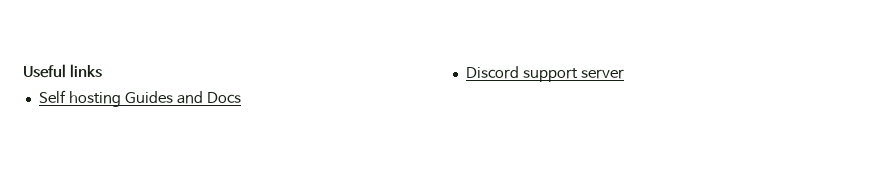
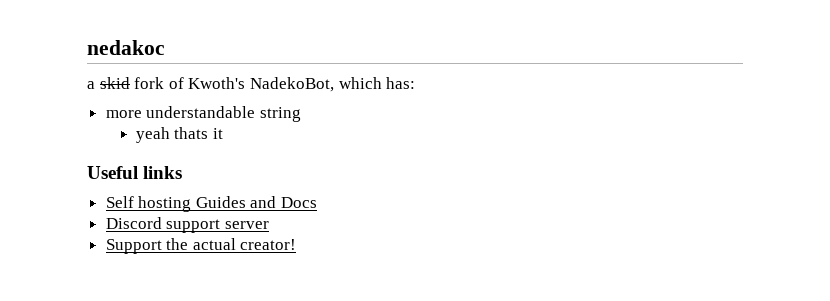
(23, 71) none -> [87,40,165,55] [87,77,416,92] [105,106,301,122] [135,127,224,143] nedakoc // a skid fork of Kwoth's NadekoBot, which has: // more understandable string // yeah thats it //
(624, 74) none -> [105,238,297,254] // Support the actual creator!

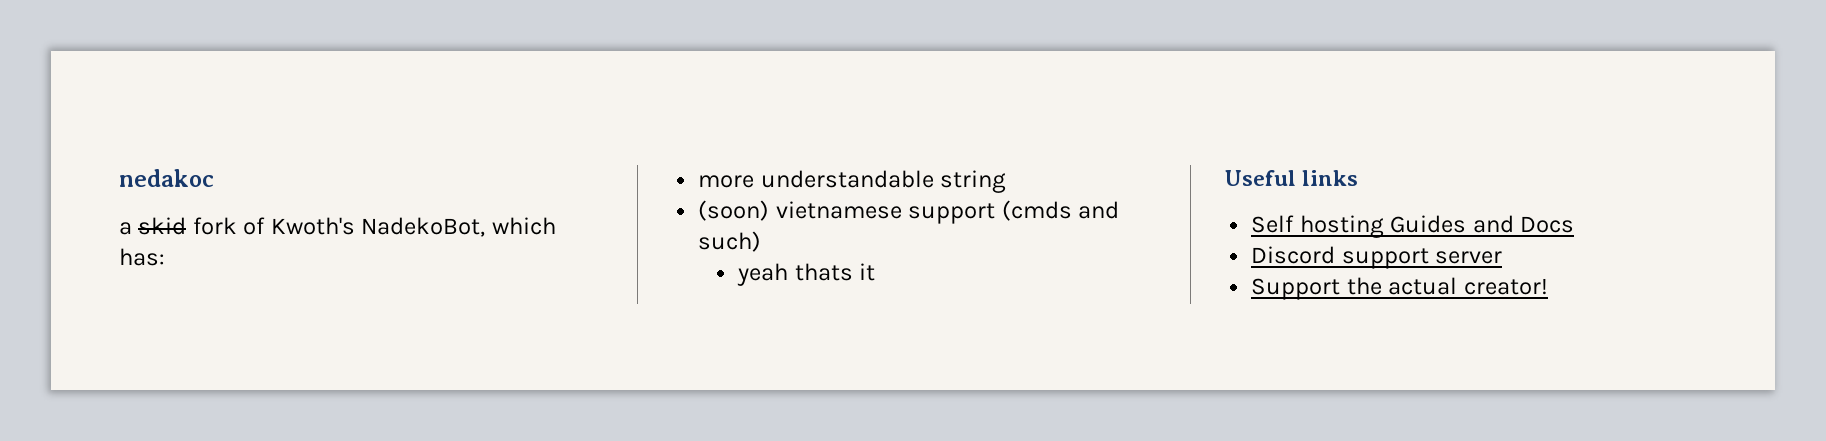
(301, 114) none -> [698,200,1120,224] [698,231,762,252] // (soon) vietnamese support (cmds and such)

